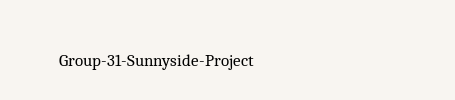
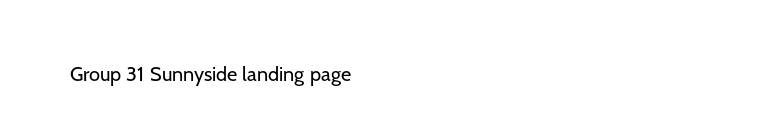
[59,54,254,70] Group-31-Sunnyside-Project -> [70,66,351,86] Group 31 Sunnyside landing page

